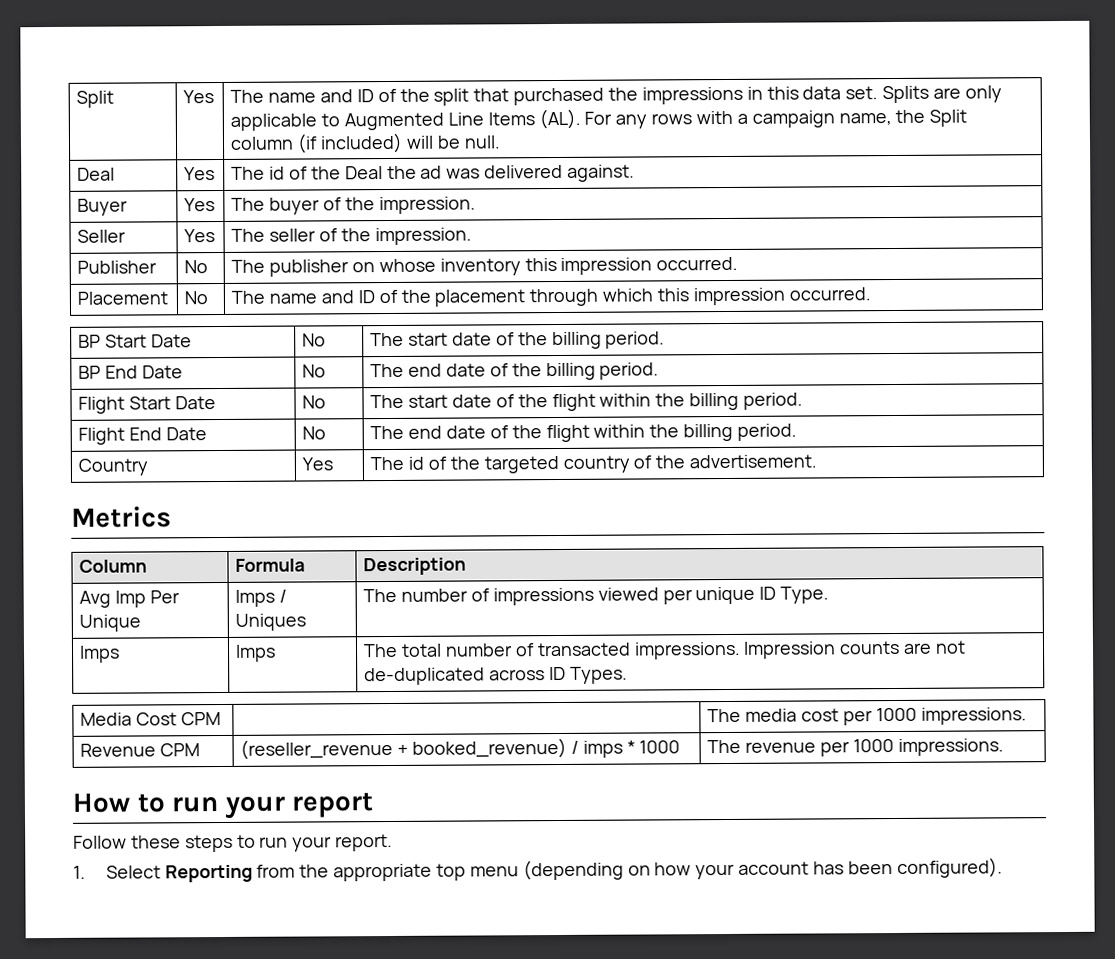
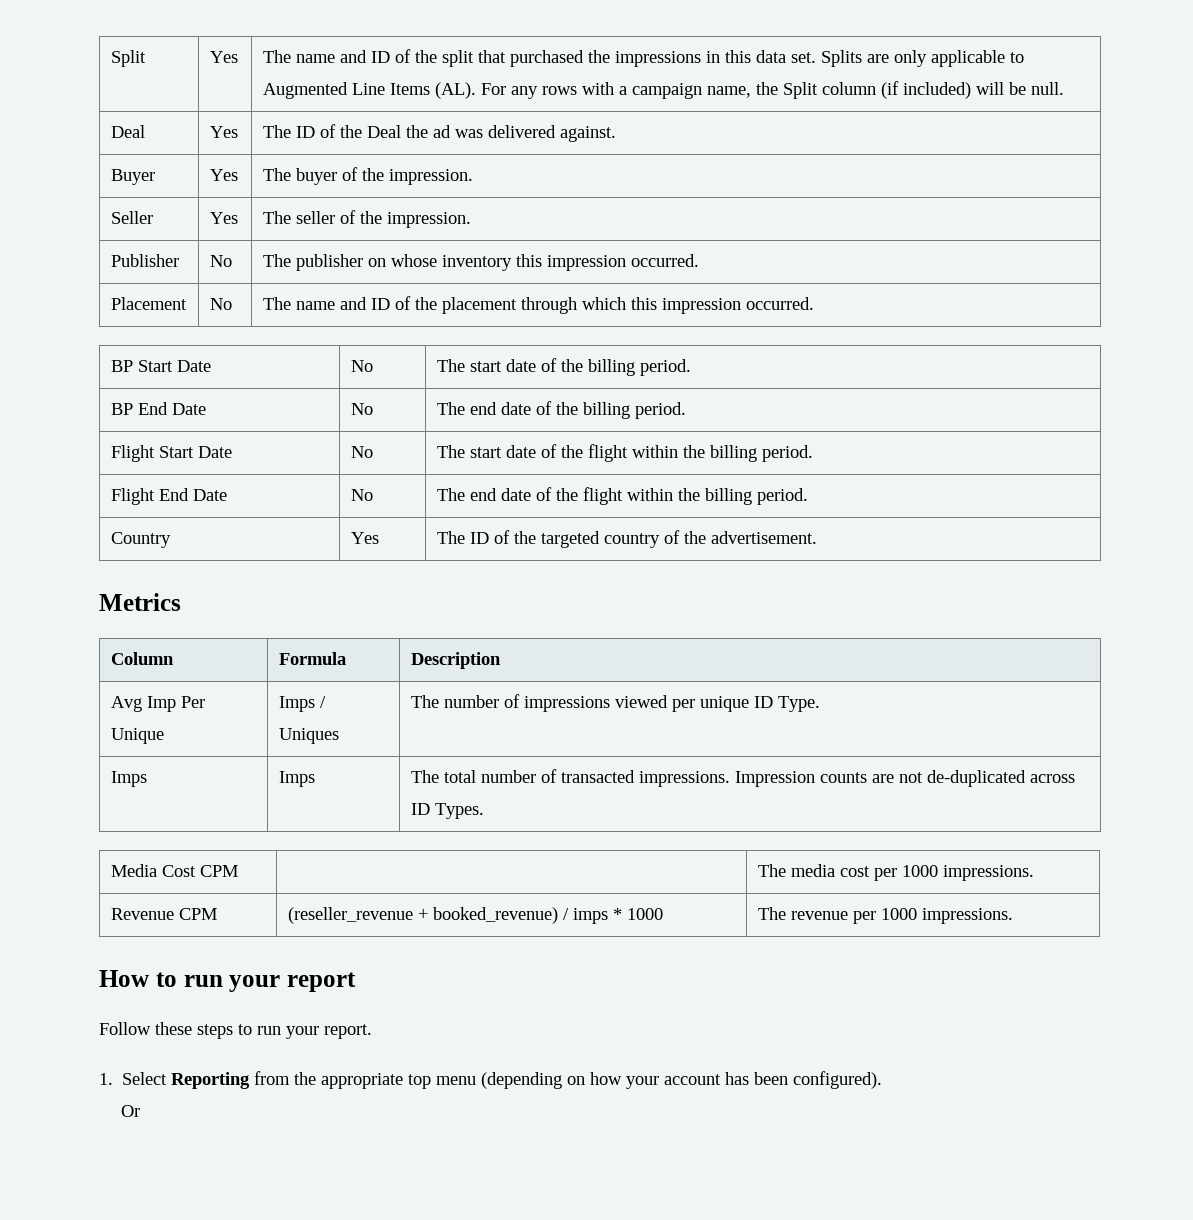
[269,166,286,180] id -> [295,126,315,138] ID
[408,456,425,470] id -> [469,532,489,544] ID
(1003, 867) none -> [121,1105,141,1117] // Or

